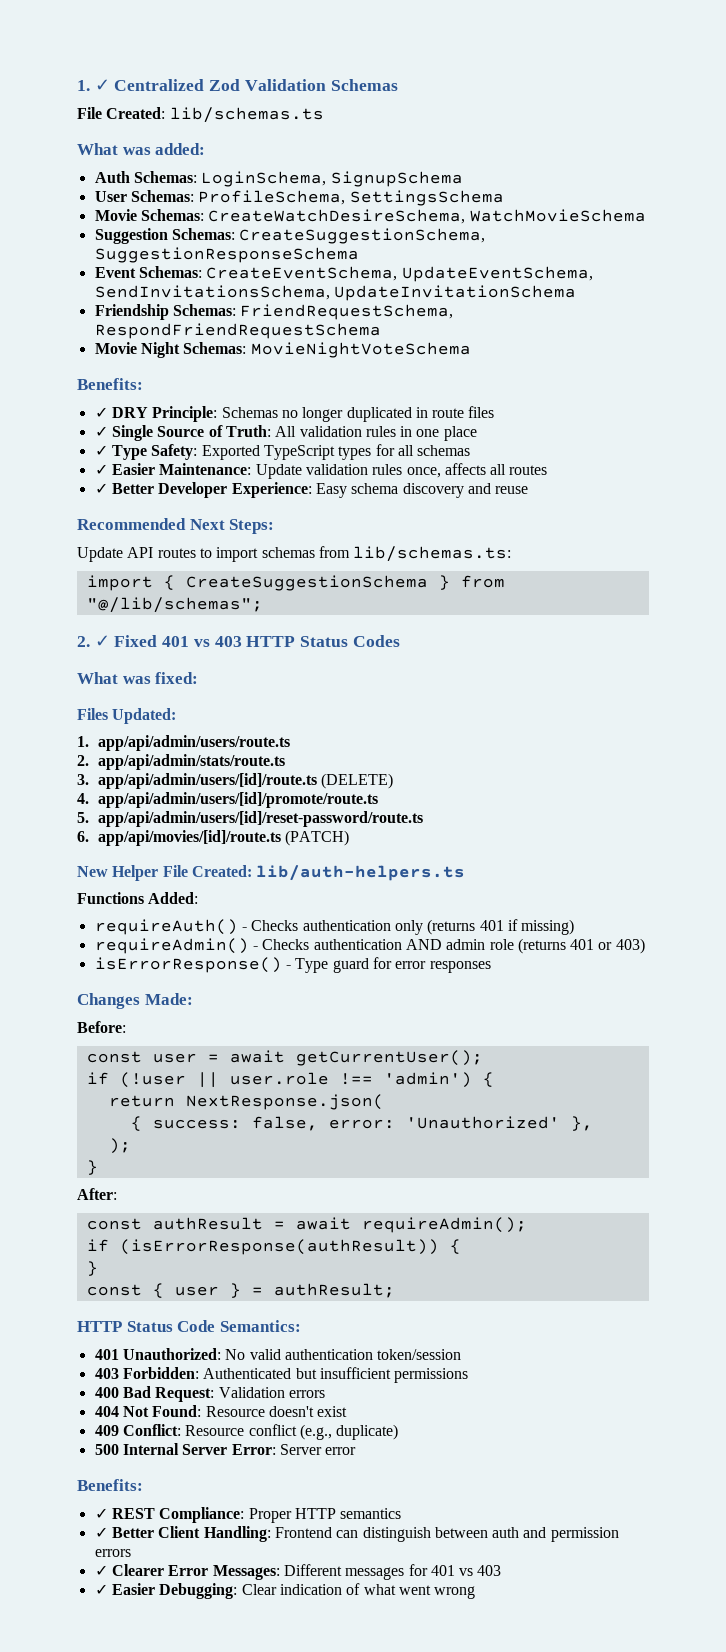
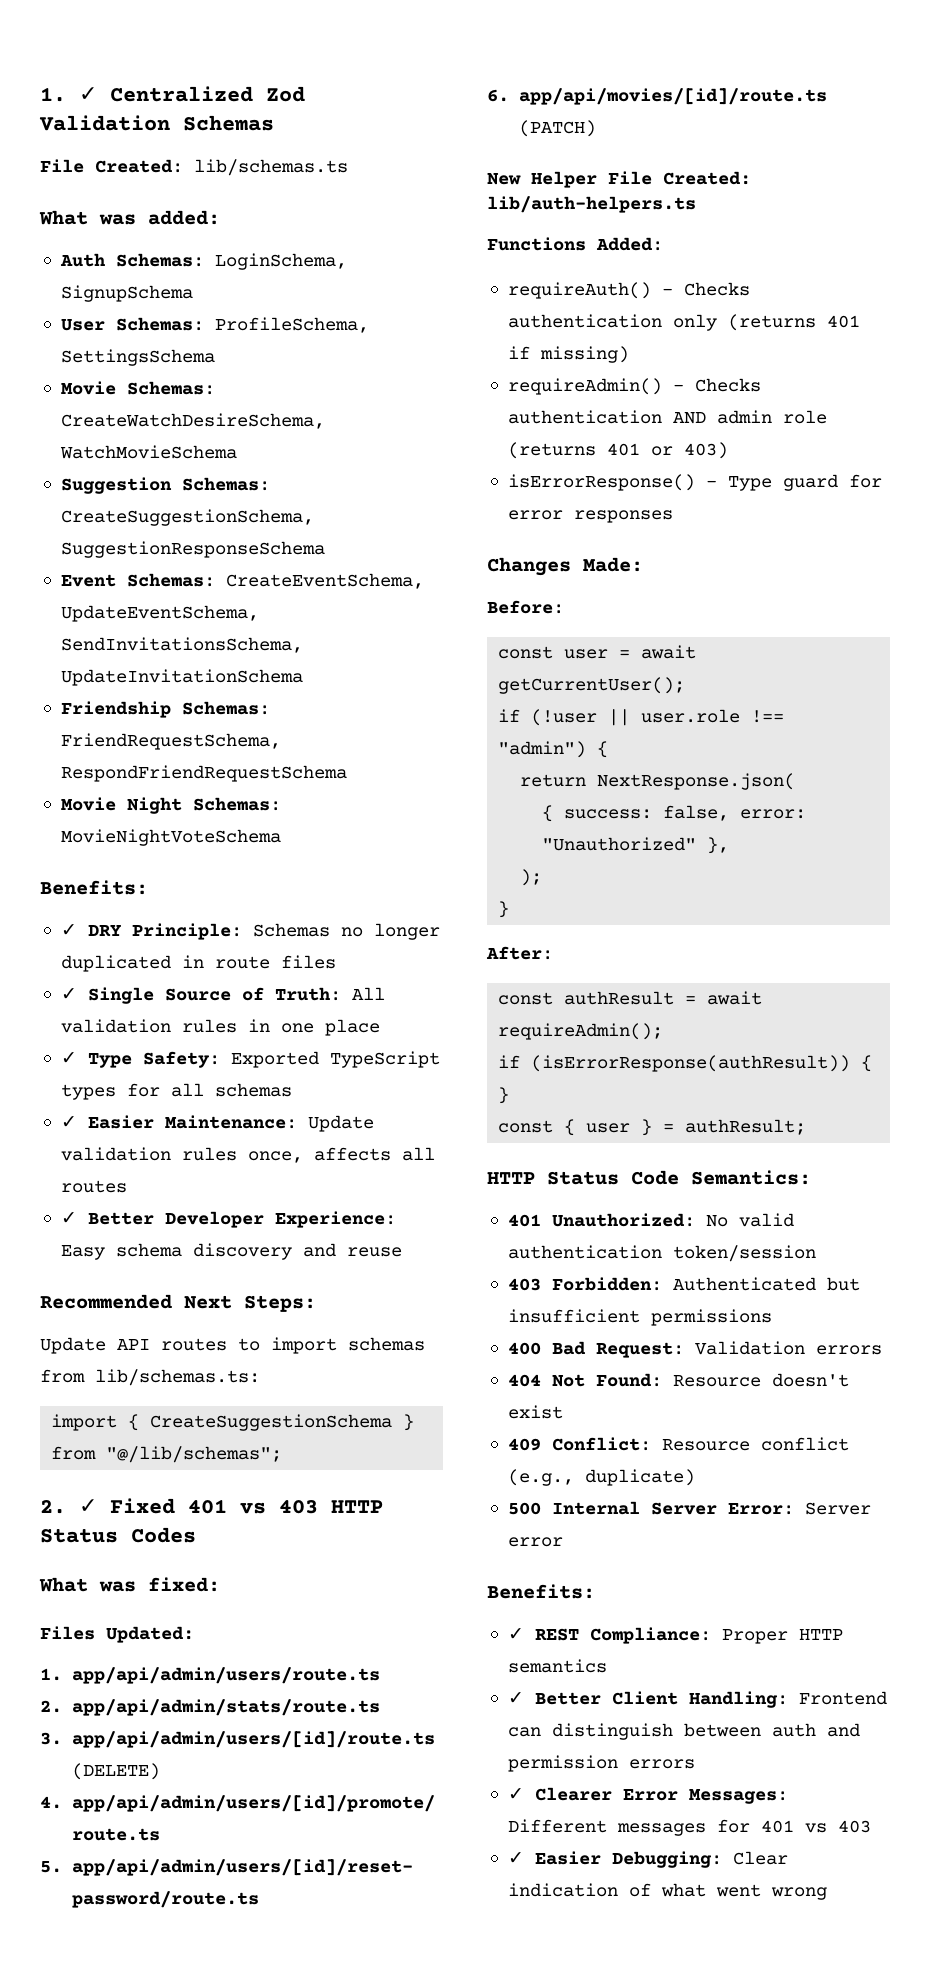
[383,1072,472,1088] 'admin') -> [498,741,587,758] "admin")
[405,1116,560,1129] 'Unauthorized' -> [542,837,697,851] "Unauthorized"

